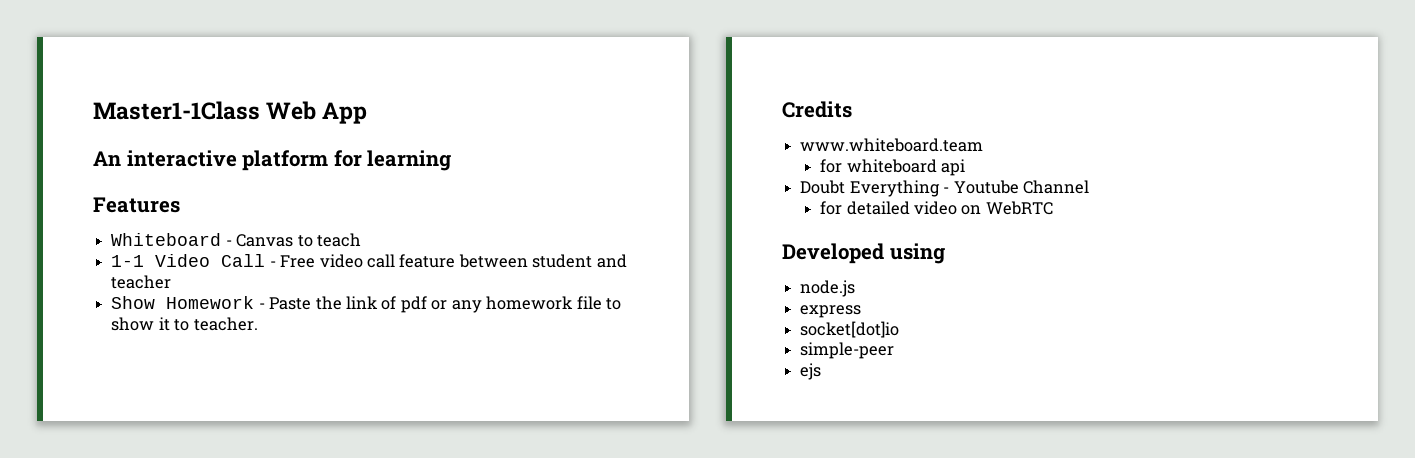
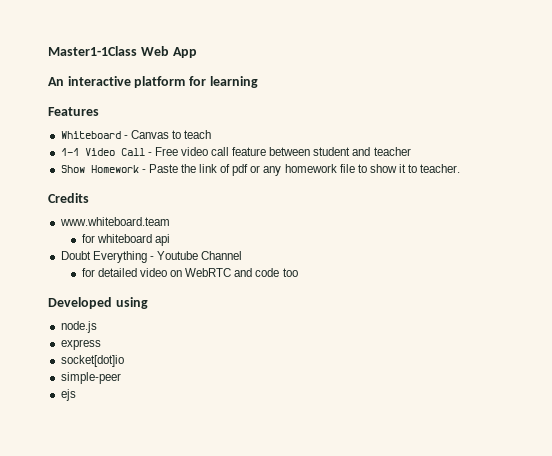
(1053, 208) none -> [234,268,298,277] and code too

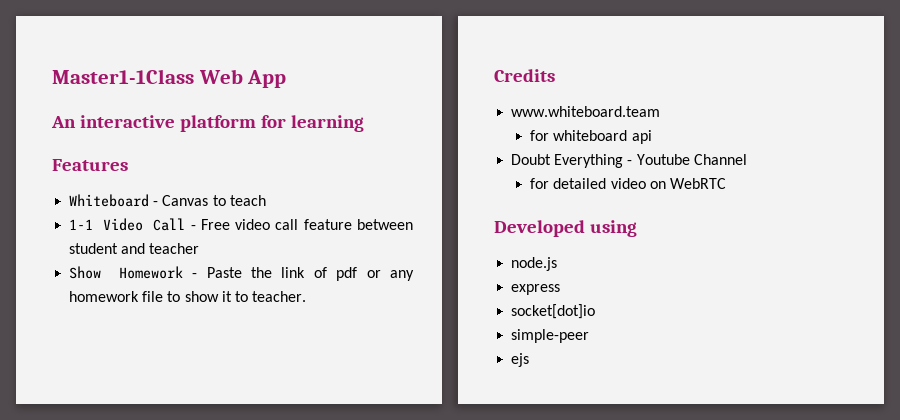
[234,268,298,277] and code too -> (727, 183) none

